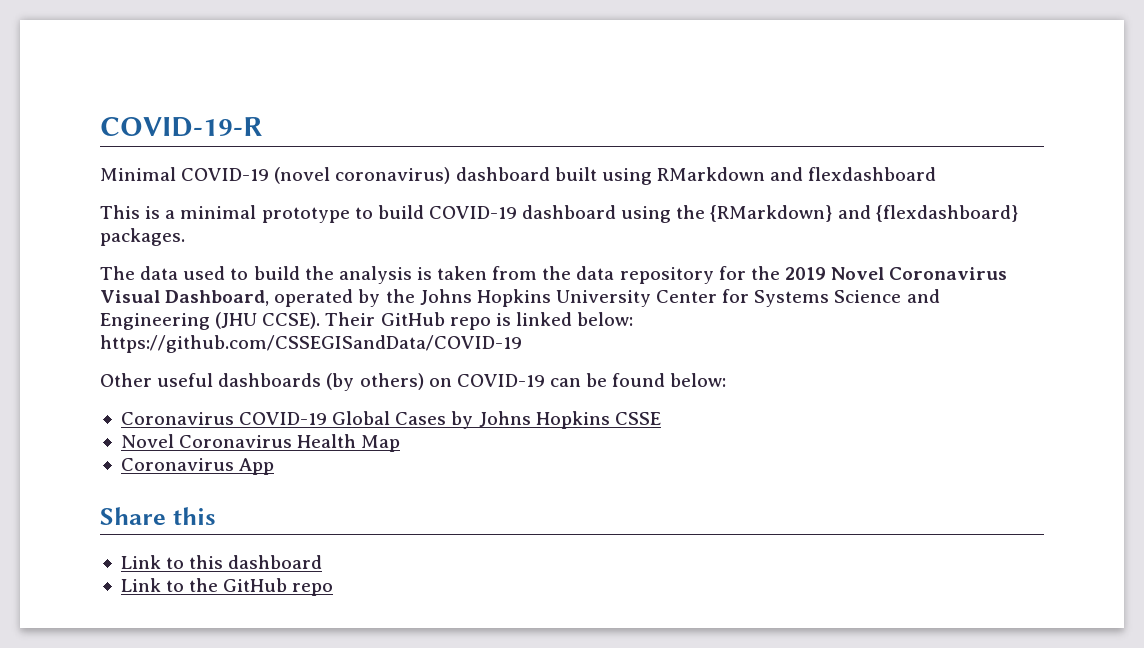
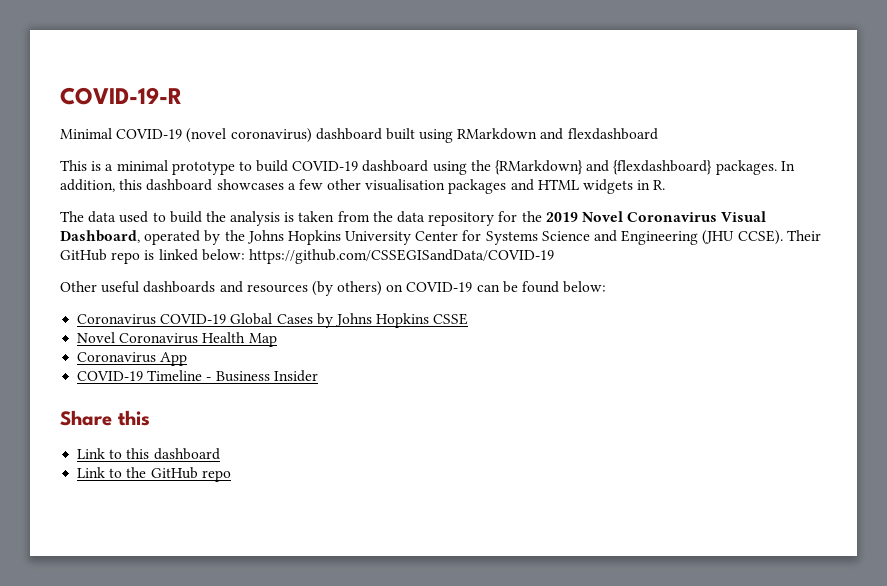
(185, 237) none -> [780,161,795,171] [60,179,666,194] In addition, this dashboard showcases a few other visualisation packages and HTML widgets in R.
(322, 380) none -> [219,281,308,293] and resources
(275, 466) none -> [77,370,318,382] // COVID-19 Timeline - Business Insider

